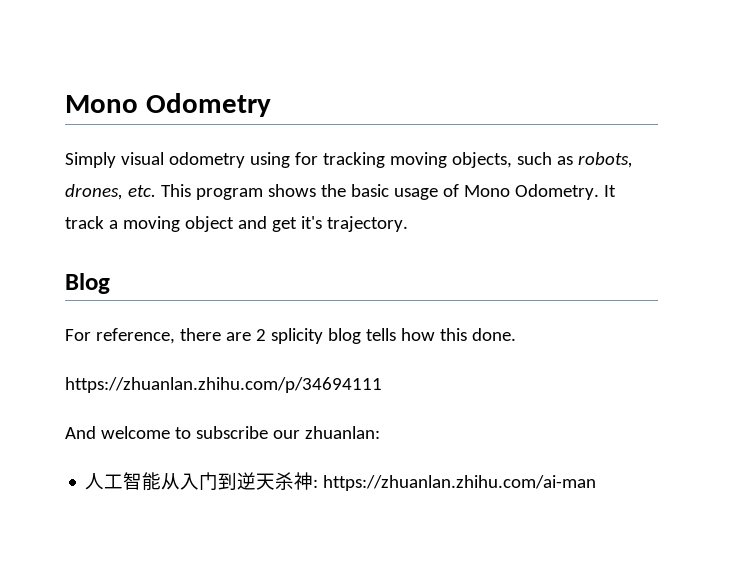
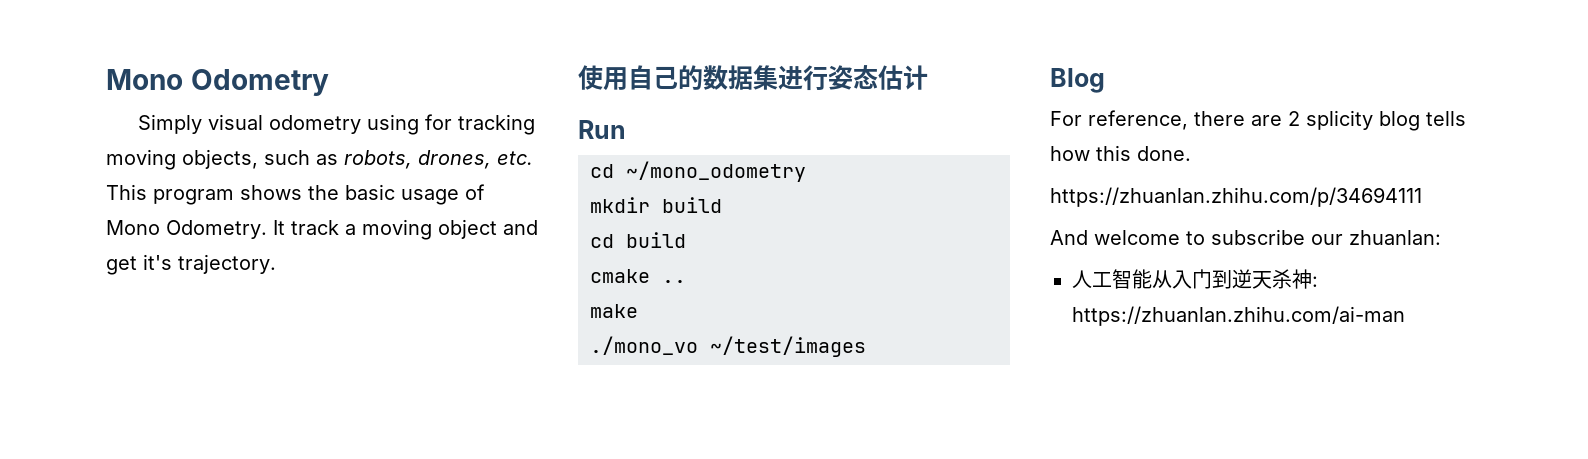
(408, 224) none -> [578,65,928,91] [578,120,626,139] [590,161,806,182] [590,197,722,213] [590,232,686,248] [590,269,686,283] [590,304,638,318] [590,336,866,357] // 使用自己的数据集进行姿态估计 // Run // cd ~/mono_odometry // mkdir build // cd build // cmake .. // make // ./mono_vo ~/test/images

